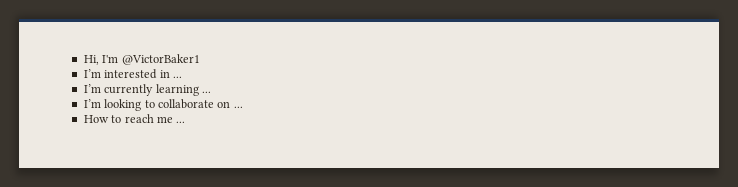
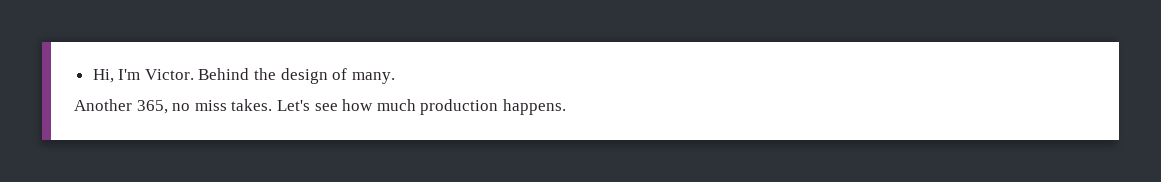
[121,54,200,65] [83,69,182,79] [83,84,211,96] [83,99,243,111] [83,114,186,123] @VictorBaker1 // I’m interested in ... // I’m currently learning ... // I’m looking to collaborate on ... // How to reach me ... -> [144,68,395,84] [74,99,566,115] Victor. Behind the design of many. // Another 365, no miss takes. Let's see how much production happens.

